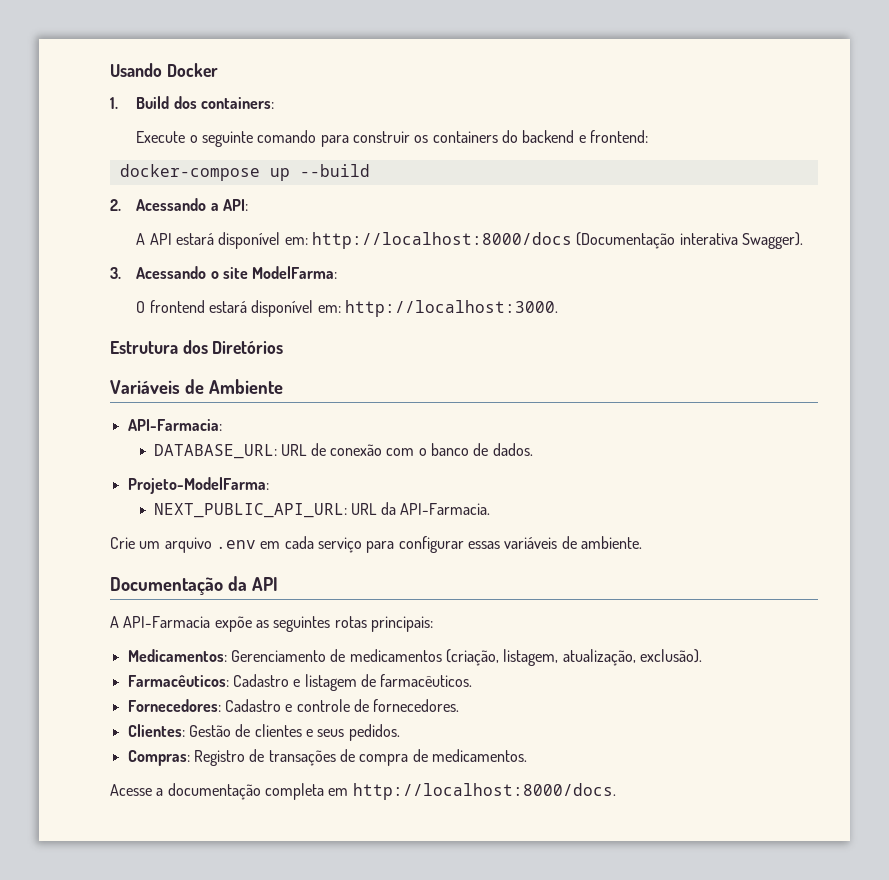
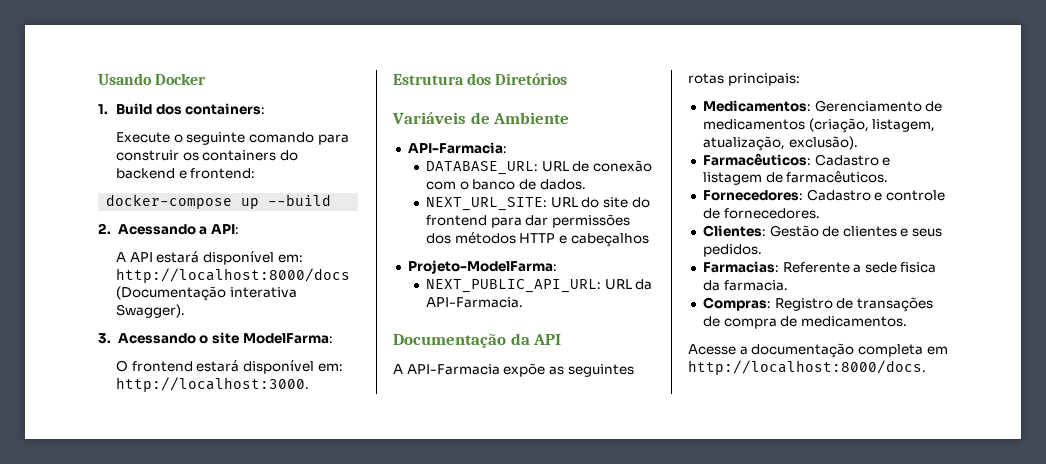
(533, 449) none -> [426,197,650,211] [426,214,630,228] [426,232,649,247] // NEXT_URL_SITE: URL do site do frontend para dar permissões dos métodos HTTP e cabeçalhos
[110,536,642,553] // Crie um arquivo .env em cada serviço para configurar essas variáveis de ambiente. -> (524, 302) none
(400, 732) none -> [702,261,937,273] [702,280,788,291] // Farmacias: Referente a sede fisica da farmacia.

